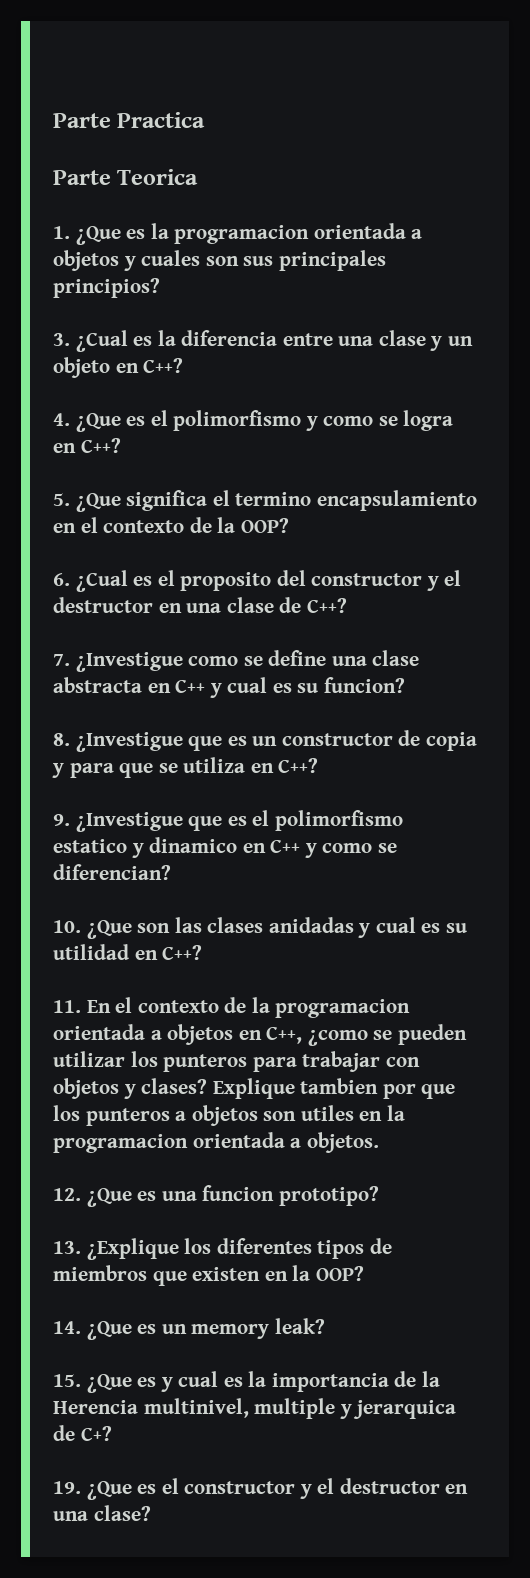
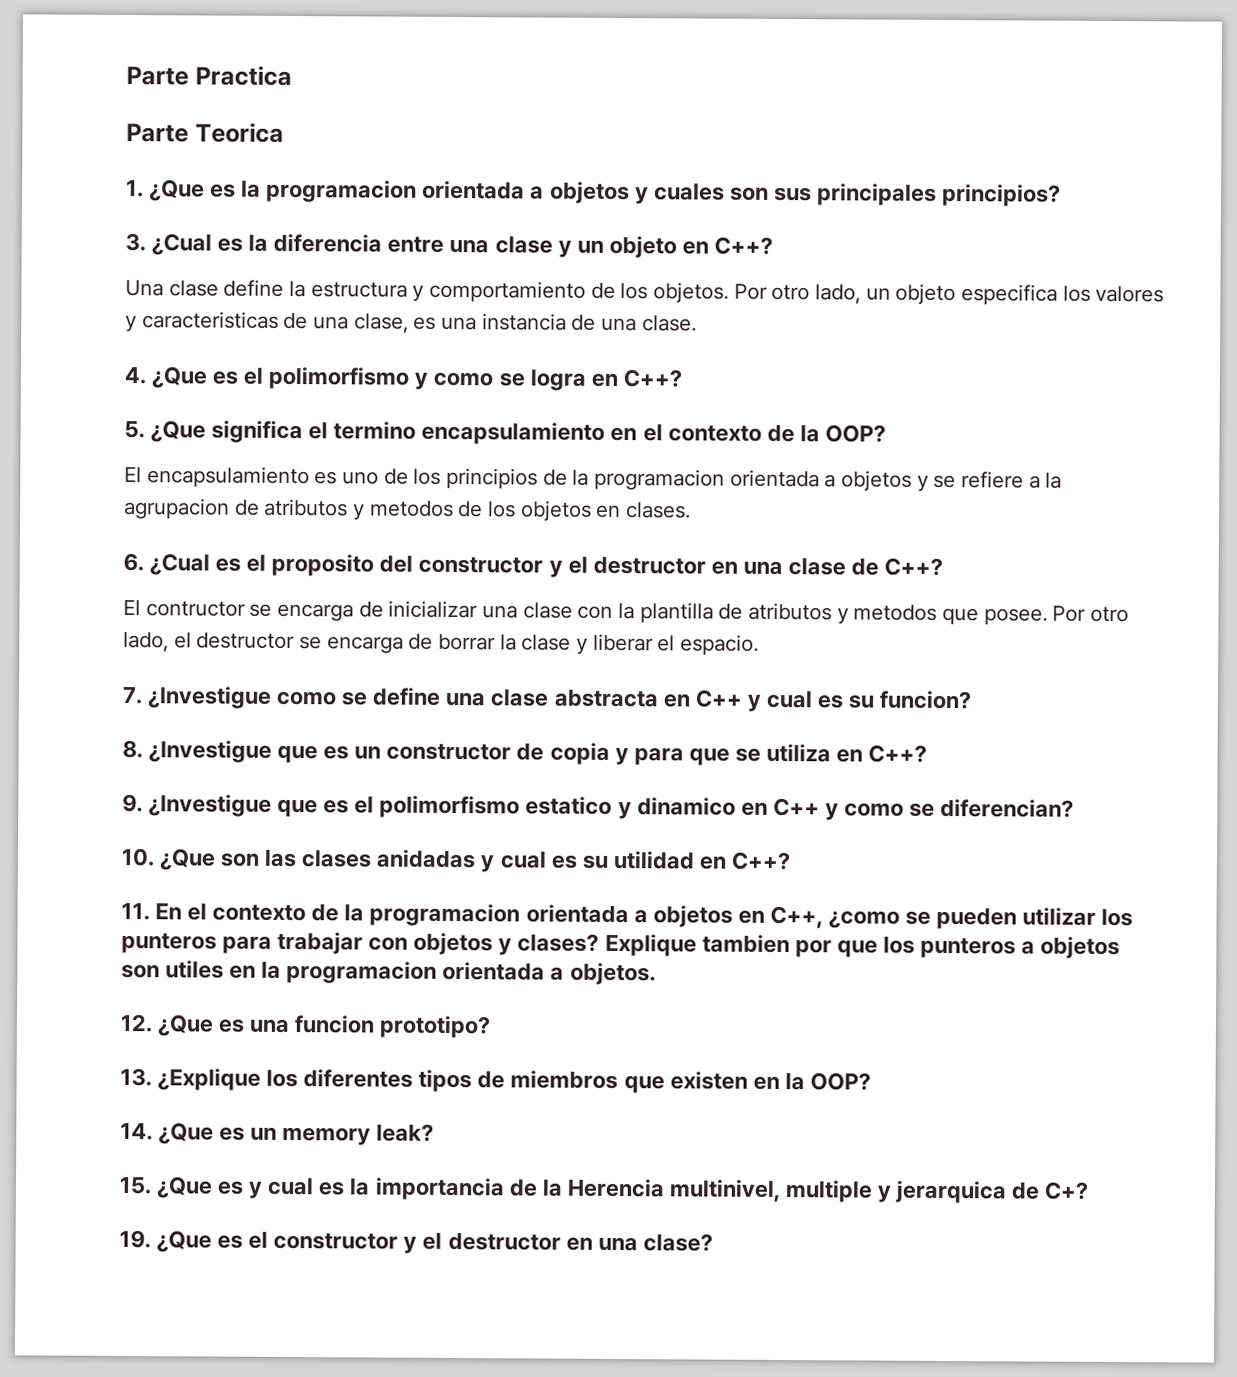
(184, 365) none -> [125,279,1165,306] [125,311,697,334] // Una clase define la estructura y comportamiento de los objetos. Por otro lado, un objeto especifica los valores y caracteristicas de una clase, es una instancia de una clase.
(289, 525) none -> [124,466,1063,492] [124,497,692,522] // El encapsulamiento es uno de los principios de la programacion orientada a objetos y se refiere a la agrupacion de atributos y metodos de los objetos en clases.
(347, 605) none -> [123,599,1130,626] [123,631,760,656] // El contructor se encarga de inicializar una clase con la plantilla de atributos y metodos que posee. Por otro lado, el destructor se encarga de borrar la clase y liberar el espacio.

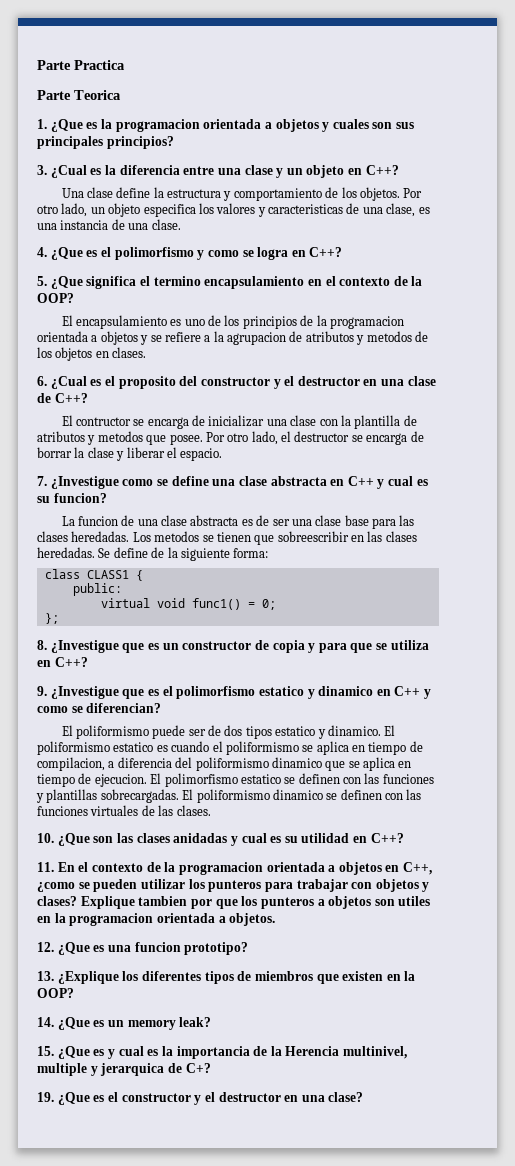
(972, 700) none -> [61,515,415,529] [37,531,417,545] [37,547,269,561] [44,569,143,581] [72,583,122,596] [100,598,276,610] [44,613,59,624] // La funcion de una clase abstracta es de ser una clase base para las clases heredadas. Los metodos se tienen que sobreescribir en las clases heredadas. Se define de la siguiente forma: // class CLASS1 { // public: // virtual void func1() = 0; // };
(1075, 808) none -> [61,725,396,739] [37,741,423,755] [37,757,412,771] [37,773,434,787] [36,789,422,803] [37,805,211,816] // El poliformismo puede ser de dos tipos estatico y dinamico. El poliformismo estatico es cuando el poliformismo se aplica en tiempo de compilacion, a diferencia del poliformismo dinamico que se aplica en tiempo de ejecucion. El polimorfismo estatico se definen con las funciones y plantillas sobrecargadas. El poliformismo dinamico se definen con las funciones virtuales de las clases.

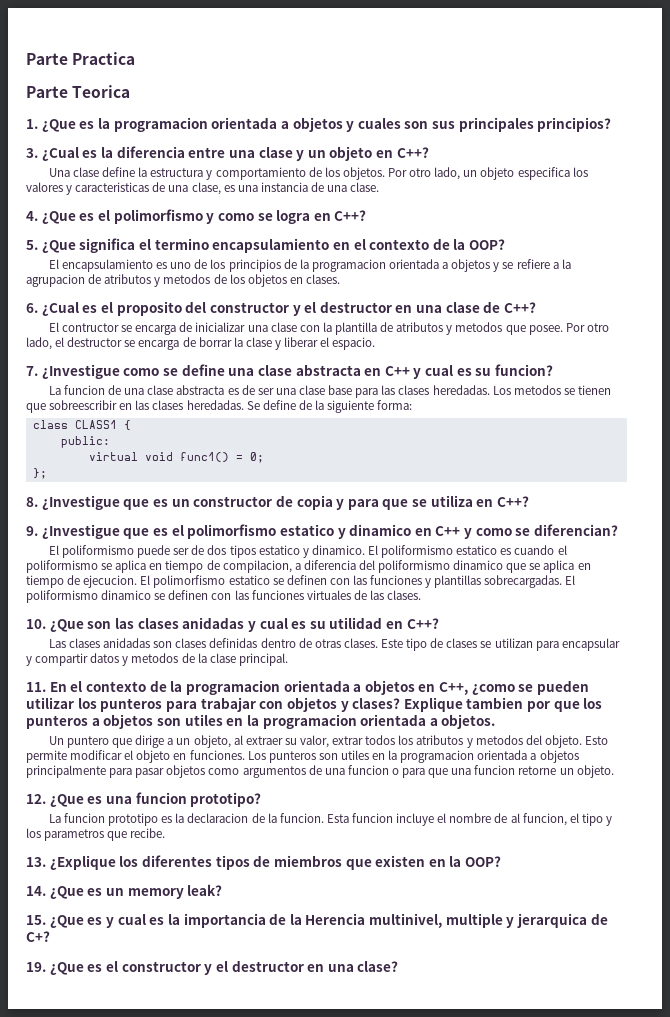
(404, 838) none -> [48,638,620,651] [26,653,288,666] // Las clases anidadas son clases definidas dentro de otras clases. Este tipo de clases se utilizan para encapsular y compartir datos y metodos de la clase principal.
(276, 919) none -> [48,735,608,748] [26,750,579,763] [26,765,614,778] // Un puntero que dirige a un objeto, al extraer su valor, extrar todos los atributos y metodos del objeto. Esto permite modificar el objeto en funciones. Los punteros son utiles en la programacion orientada a objetos principalmente para pasar objetos como argumentos de una funcion o para que una funcion retorne un objeto.
(249, 948) none -> [48,813,612,826] [26,828,166,841] // La funcion prototipo es la declaracion de la funcion. Esta funcion incluye el nombre de al funcion, el tipo y los parametros que recibe.

